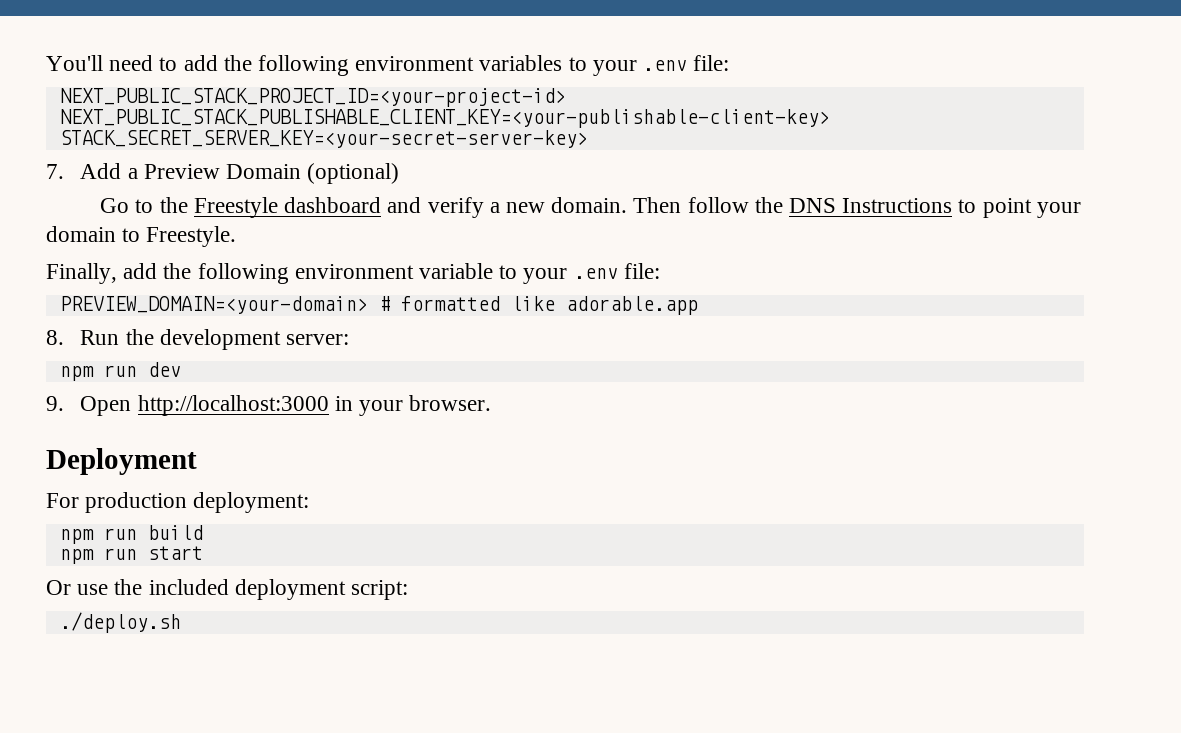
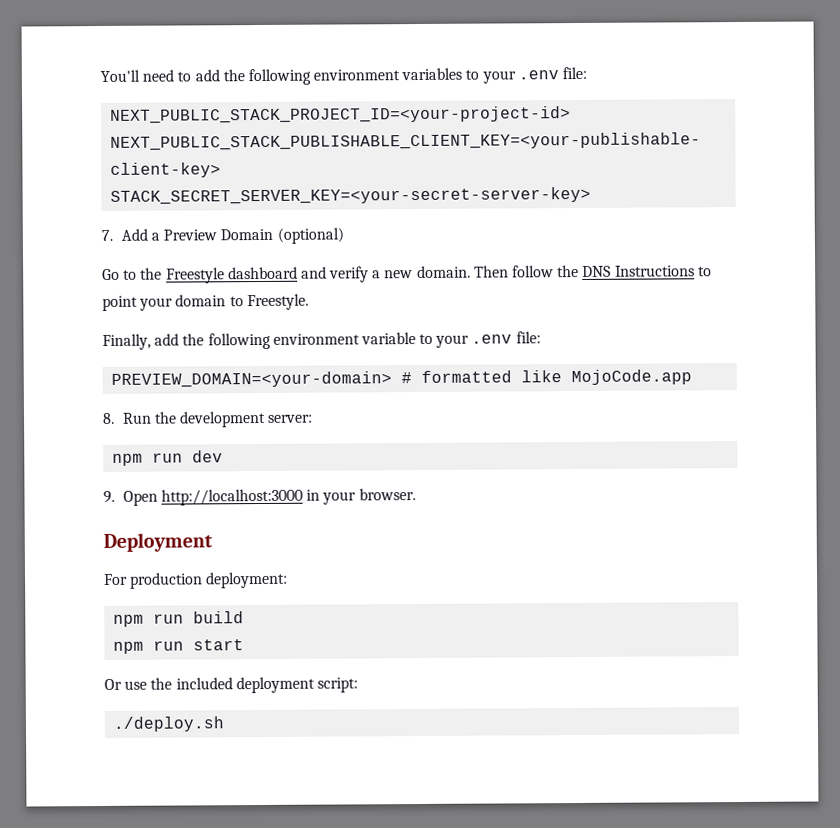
[565,296,698,315] adorable.app -> [571,369,693,386] MojoCode.app

